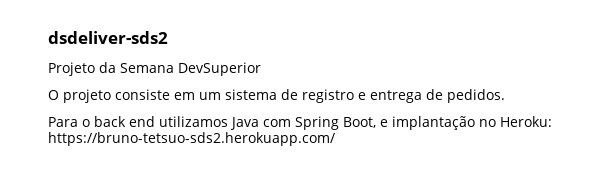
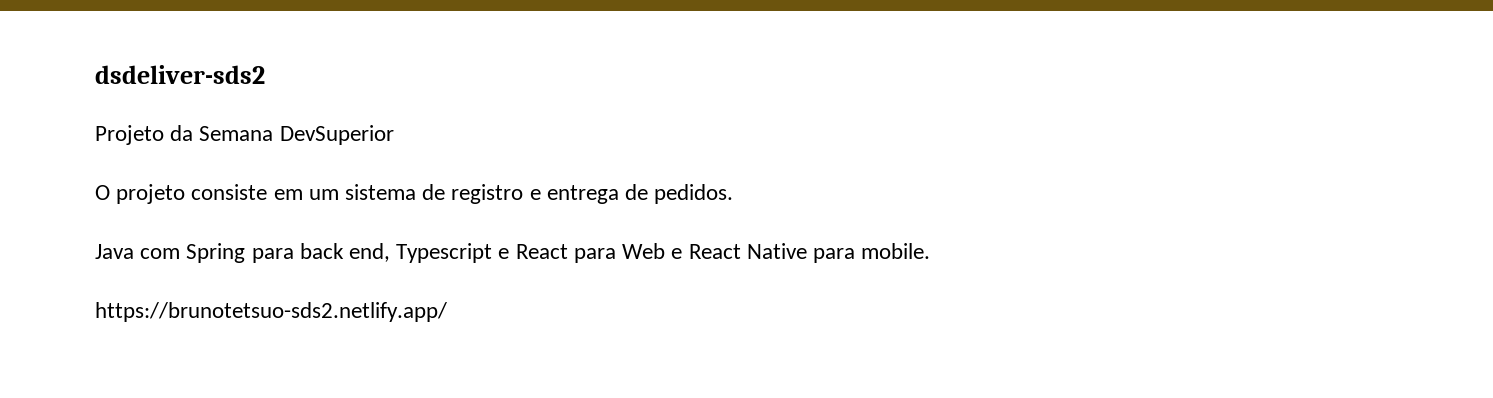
[48,116,552,130] [48,132,335,146] Para o back end utilizamos Java com Spring Boot, e implantação no Heroku: https://bruno-tetsuo-sds2.herokuapp.com/ -> [95,243,931,263] [95,302,447,322] Java com Spring para back end, Typescript e React para Web e React Native para mobile. // https://brunotetsuo-sds2.netlify.app/

